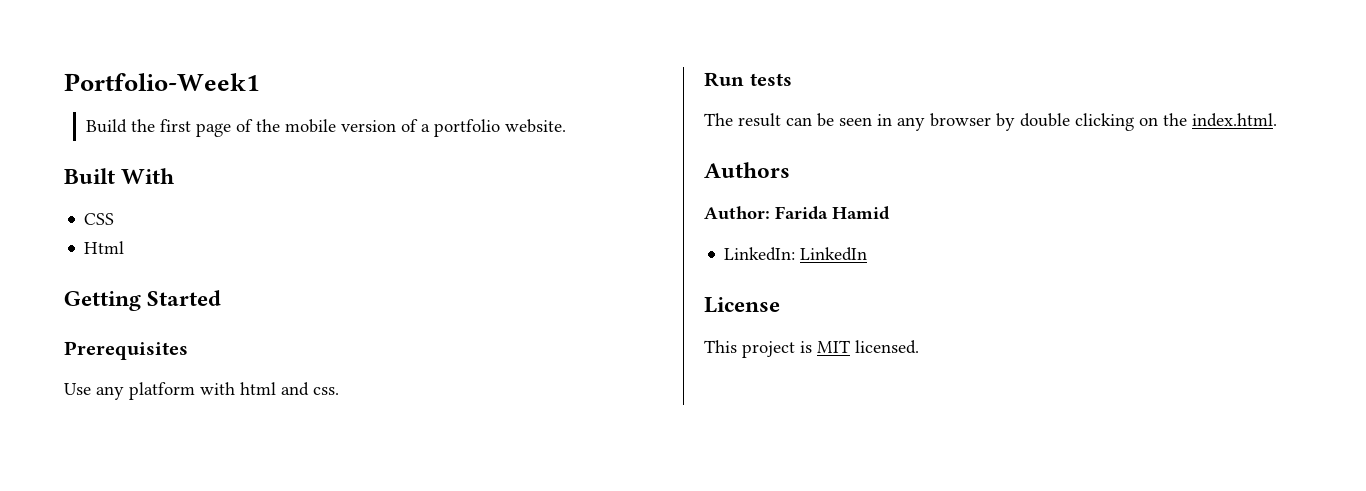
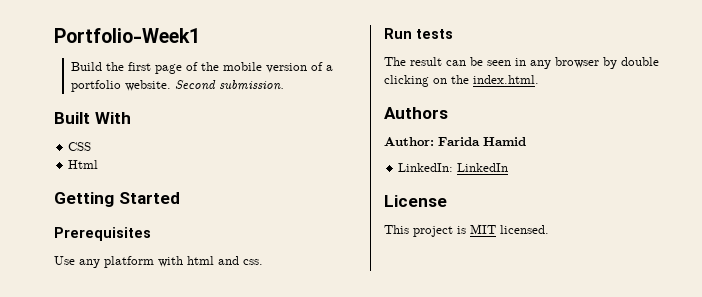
(566, 126) none -> [175,80,285,90] Second submission.

